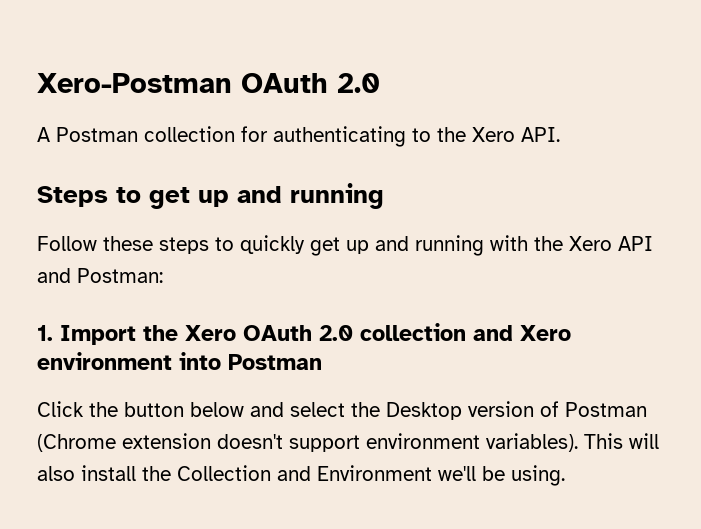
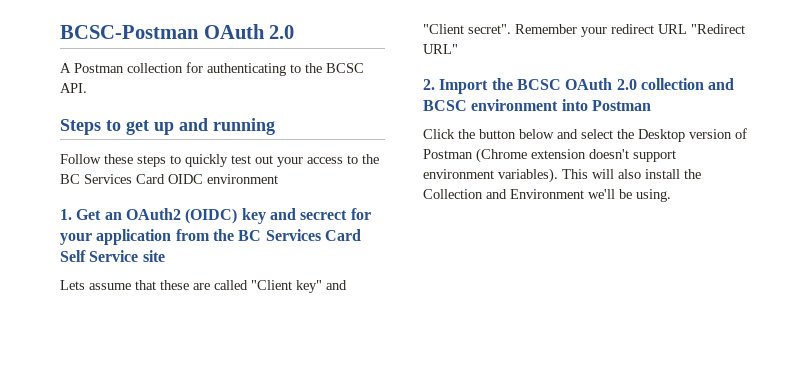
[37,73,232,93] Xero-Postman -> [60,25,199,39] BCSC-Postman
[472,127,515,142] Xero -> [326,63,364,73] BCSC
[310,235,653,256] [37,268,163,283] [37,325,53,341] get up and running with the Xero API and Postman: // 1. -> [231,154,379,167] [60,174,278,184] [60,208,371,224] [60,229,361,245] [60,250,165,262] [60,280,347,293] [423,24,745,37] [423,44,458,54] [423,79,435,90] test out your access to the BC Services Card OIDC environment // 1. Get an OAuth2 (OIDC) key and secrect for your application from the BC Services Card Self Service site // Lets assume that these are called "Client key" and "Client secret". Remember your redirect URL "Redirect URL" // 2.
[185,325,236,341] Xero -> [516,79,561,90] BCSC
[520,325,571,341] Xero -> [423,100,467,111] BCSC

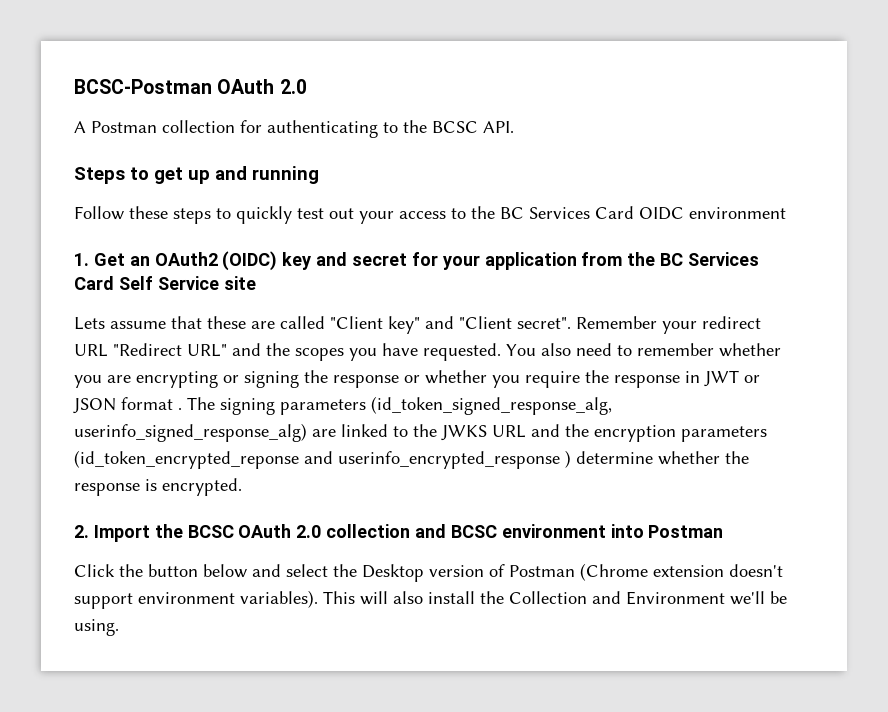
[300,210,348,220] secrect -> [352,253,408,266] secret
(458, 49) none -> [232,343,781,361] [74,370,760,388] [73,396,612,415] [74,423,767,442] [74,450,749,469] [74,478,242,496] and the scopes you have requested. You also need to remember whether you are encrypting or signing the response or whether you require the response in JWT or JSON format . The signing parameters (id_token_signed_response_alg, userinfo_signed_response_alg) are linked to the JWKS URL and the encryption parameters (id_token_encrypted_reponse and userinfo_encrypted_response ) determine whether the response is encrypted.

